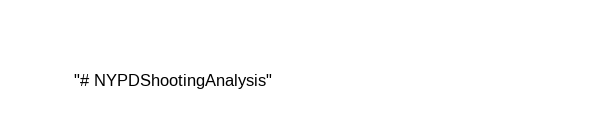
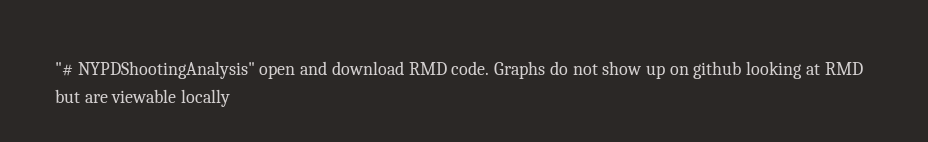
(272, 81) none -> [259,61,863,79] [55,89,231,107] open and download RMD code. Graphs do not show up on github looking at RMD but are viewable locally

